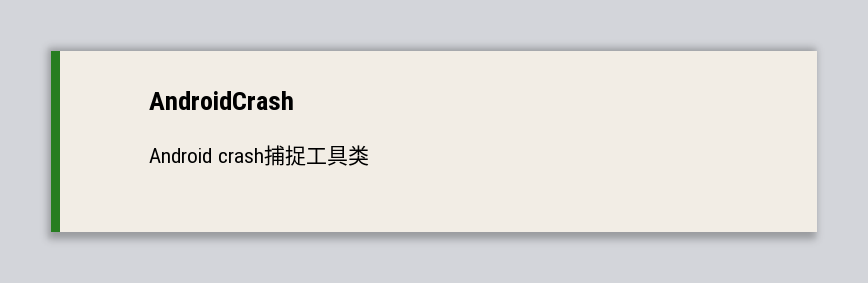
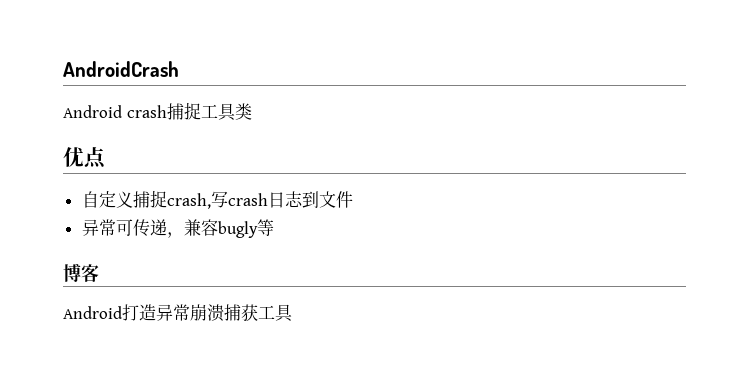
(369, 155) none -> [63,147,106,169] [81,190,353,209] [81,219,274,238] [63,263,99,282] [63,304,293,322] // 优点 // 自定义捕捉crash,写crash日志到文件 // 异常可传递，兼容bugly等 // 博客 // Android打造异常崩溃捕获工具

